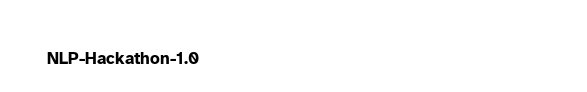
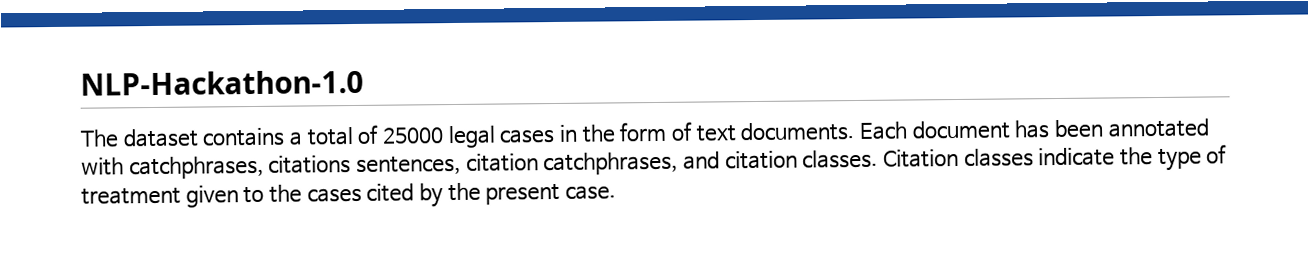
(199, 58) none -> [80,118,1210,149] [81,144,1228,180] [81,182,616,208] // The dataset contains a total of 25000 legal cases in the form of text documents. Each document has been annotated with catchphrases, citations sentences, citation catchphrases, and citation classes. Citation classes indicate the type of treatment given to the cases cited by the present case.

